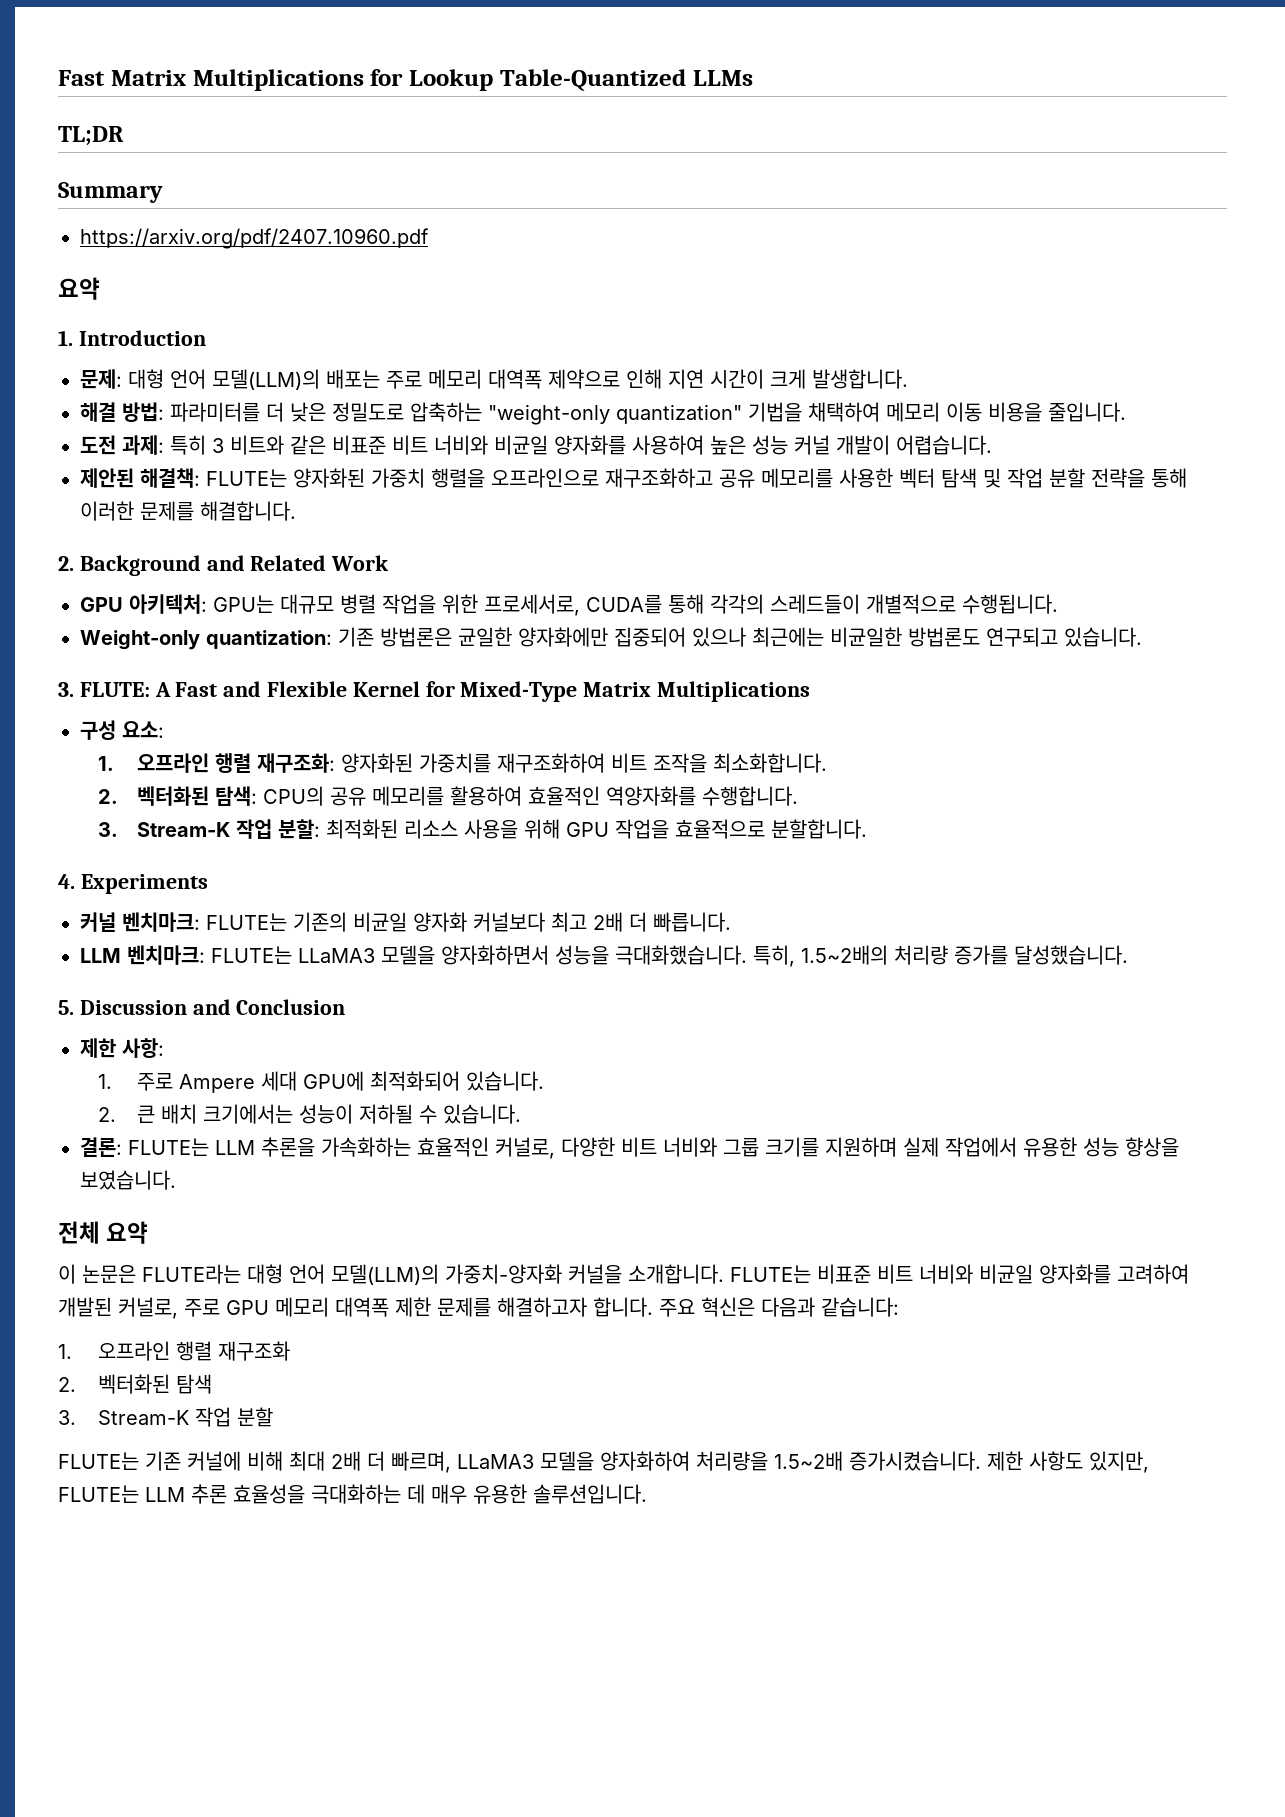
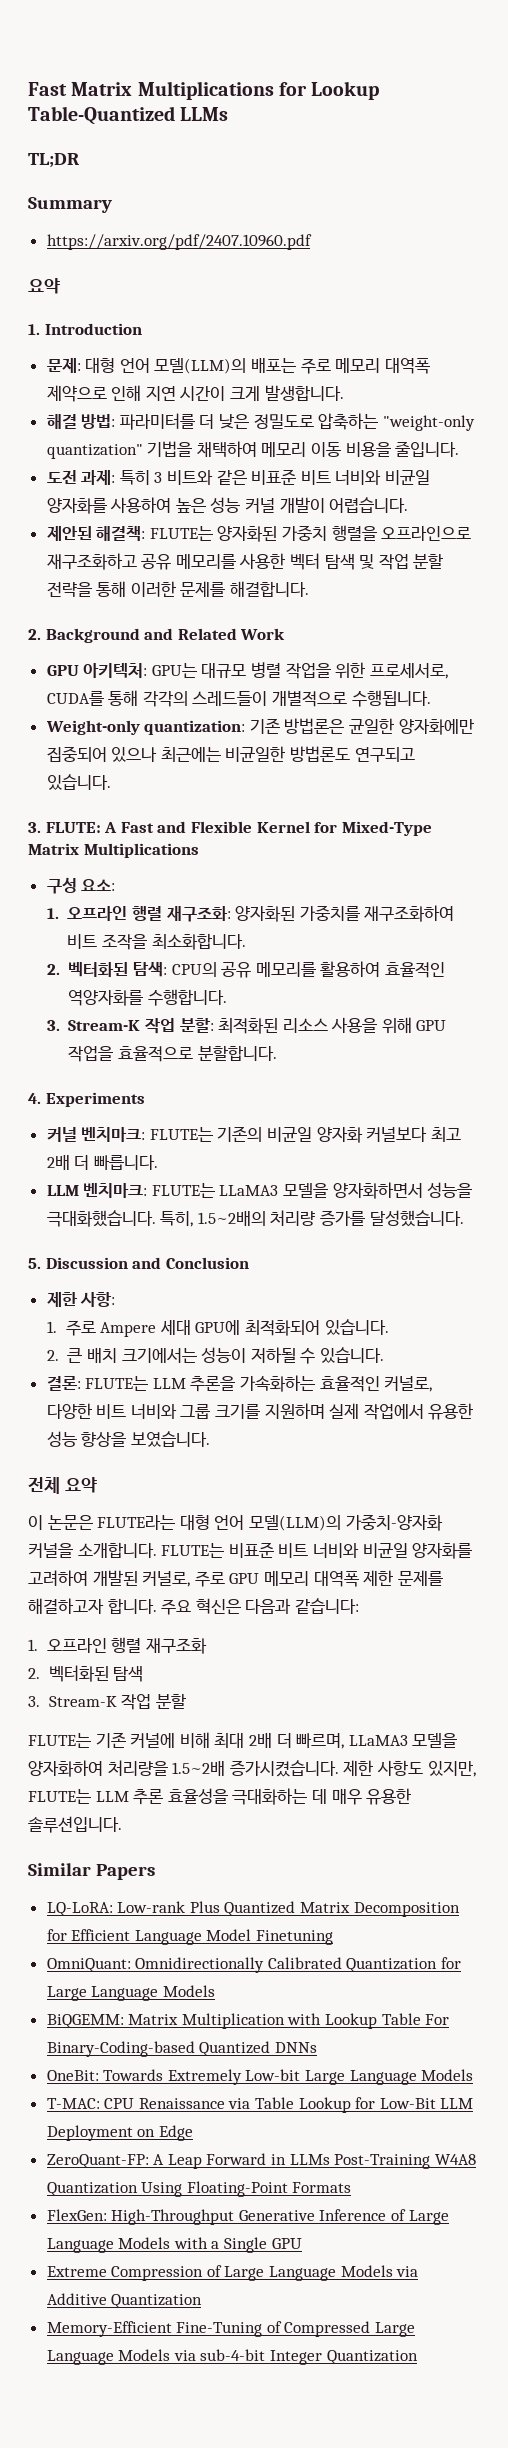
(647, 1494) none -> [28,1863,155,1880] [46,1901,460,1917] [46,1929,334,1945] [46,1957,462,1973] [46,1985,215,2001] [46,2013,450,2029] [46,2041,317,2057] [46,2069,474,2085] [46,2097,474,2113] [46,2125,193,2141] [46,2153,476,2169] [46,2181,352,2197] [46,2209,449,2225] [46,2237,302,2253] [46,2265,419,2281] [46,2293,203,2308] [46,2321,416,2337] [46,2349,418,2365] // Similar Papers // LQ-LoRA: Low-rank Plus Quantized Matrix Decomposition for Efficient Language Model Finetuning // OmniQuant: Omnidirectionally Calibrated Quantization for Large Language Models // BiQGEMM: Matrix Multiplication with Lookup Table For Binary-Coding-based Quantized DNNs // OneBit: Towards Extremely Low-bit Large Language Models // T-MAC: CPU Renaissance via Table Lookup for Low-Bit LLM Deployment on Edge // ZeroQuant-FP: A Leap Forward in LLMs Post-Training W4A8 Quantization Using Floating-Point Formats // FlexGen: High-Throughput Generative Inference of Large Language Models with a Single GPU // Extreme Compression of Large Language Models via Additive Quantization // Memory-Efficient Fine-Tuning of Compressed Large Language Models via sub-4-bit Integer Quantization

